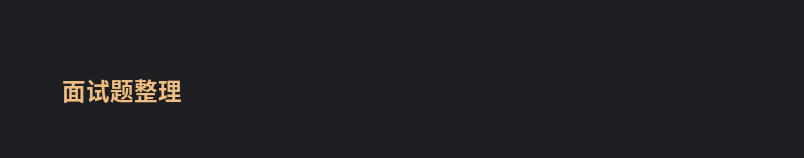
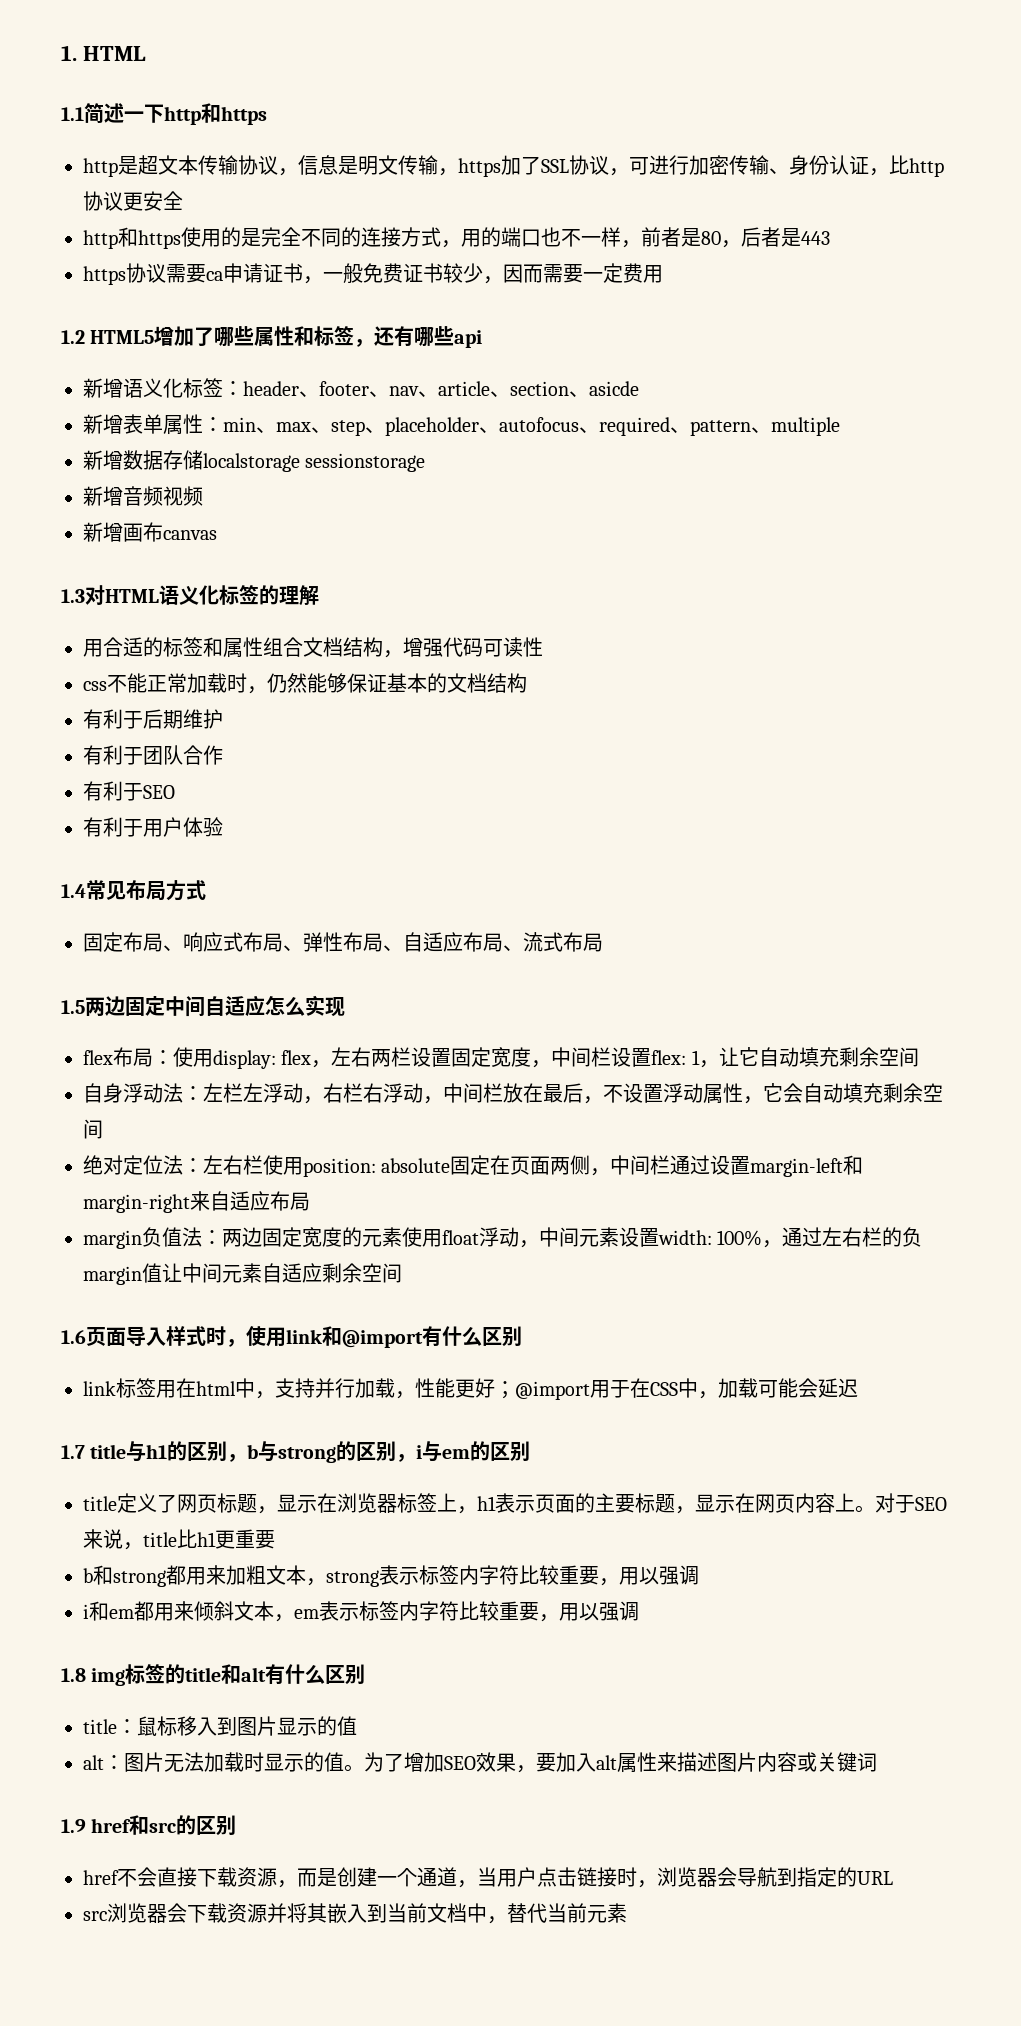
[62,79,182,103] 面试题整理 -> [61,45,147,61] [61,103,267,125] [83,155,944,177] [83,191,183,211] [83,227,830,249] [83,263,663,285] [61,326,483,348] [83,378,639,398] [83,414,840,436] [83,450,426,472] [83,486,203,506] [83,522,217,542] [61,585,319,606] [83,637,543,658] [83,673,527,694] [83,709,223,729] [83,745,223,765] [83,781,175,801] [83,817,223,837] [61,880,206,901] [83,932,603,952] [61,995,345,1017] [83,1047,919,1069] [83,1083,943,1104] [83,1119,103,1139] [83,1155,864,1177] [83,1191,310,1213] [83,1227,923,1249] [83,1263,402,1285] [61,1326,522,1348] [83,1378,858,1400] [61,1441,531,1463] [83,1493,947,1514] [83,1529,275,1550] [83,1565,699,1587] [83,1601,639,1622] [61,1664,366,1686] [83,1716,357,1736] [83,1752,877,1773] [61,1815,237,1836] [83,1867,893,1888] [83,1903,627,1924] 1. HTML // 1.1简述一下http和https // http是超文本传输协议，信息是明文传输，https加了SSL协议，可进行加密传输、身份认证，比http协议更安全 // http和https使用的是完全不同的连接方式，用的端口也不一样，前者是80，后者是443 // https协议需要ca申请证书，一般免费证书较少，因而需要一定费用 // 1.2 HTML5增加了哪些属性和标签，还有哪些api // 新增语义化标签：header、footer、nav、article、section、asicde // 新增表单属性：min、max、step、placeholder、autofocus、required、pattern、multiple // 新增数据存储localstorage sessionstorage // 新增音频视频 // 新增画布canvas // 1.3对HTML语义化标签的理解 // 用合适的标签和属性组合文档结构，增强代码可读性 // css不能正常加载时，仍然能够保证基本的文档结构 // 有利于后期维护 // 有利于团队合作 // 有利于SEO // 有利于用户体验 // 1.4常见布局方式 // 固定布局、响应式布局、弹性布局、自适应布局、流式布局 // 1.5两边固定中间自适应怎么实现 // flex布局：使用display: flex，左右两栏设置固定宽度，中间栏设置flex: 1，让它自动填充剩余空间 // 自身浮动法：左栏左浮动，右栏右浮动，中间栏放在最后，不设置浮动属性，它会自动填充剩余空间 // 绝对定位法：左右栏使用position: absolute固定在页面两侧，中间栏通过设置margin-left和margin-right来自适应布局 // margin负值法：两边固定宽度的元素使用float浮动，中间元素设置width: 100%，通过左右栏的负margin值让中间元素自适应剩余空间 // 1.6页面导入样式时，使用link和@import有什么区别 // link标签用在html中，支持并行加载，性能更好；@import用于在CSS中，加载可能会延迟 // 1.7 title与h1的区别，b与strong的区别，i与em的区别 // title定义了网页标题，显示在浏览器标签上，h1表示页面的主要标题，显示在网页内容上。对于SEO来说，title比h1更重要 // b和strong都用来加粗文本，strong表示标签内字符比较重要，用以强调 // i和em都用来倾斜文本，em表示标签内字符比较重要，用以强调 // 1.8 img标签的title和alt有什么区别 // title：鼠标移入到图片显示的值 // alt：图片无法加载时显示的值。为了增加SEO效果，要加入alt属性来描述图片内容或关键词 // 1.9 href和src的区别 // href不会直接下载资源，而是创建一个通道，当用户点击链接时，浏览器会导航到指定的URL // src浏览器会下载资源并将其嵌入到当前文档中，替代当前元素

